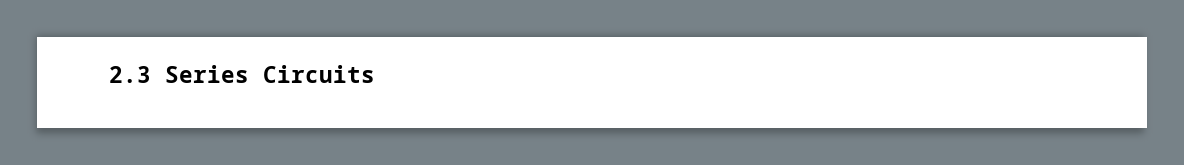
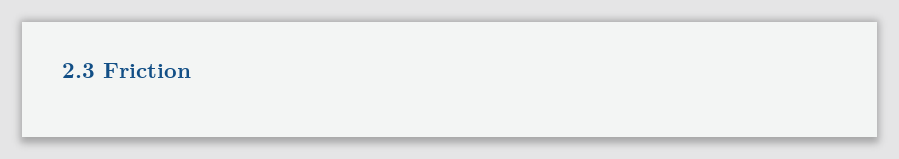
[165,65,375,83] Series Circuits -> [103,63,191,78] Friction

